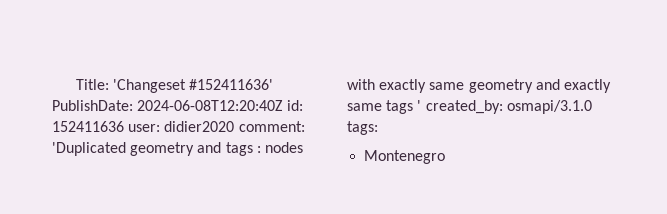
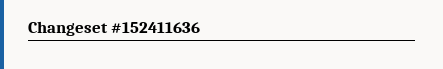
[75,79,274,93] [52,100,304,111] [52,121,305,132] [52,142,303,156] [347,79,611,93] [347,100,592,114] [347,121,378,135] [364,150,446,164] Title: 'Changeset #152411636' PublishDate: 2024-06-08T12:20:40Z id: 152411636 user: didier2020 comment: 'Duplicated geometry and tags : nodes with exactly same geometry and exactly same tags ' created_by: osmapi/3.1.0 tags: // Montenegro -> [28,21,201,36] Changeset #152411636

